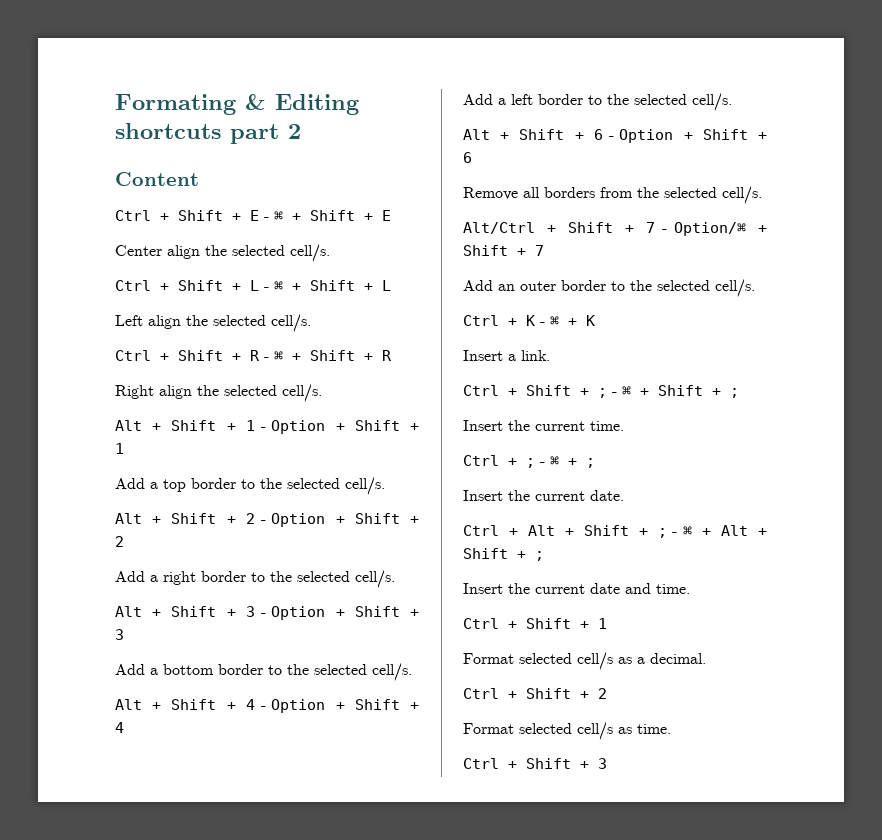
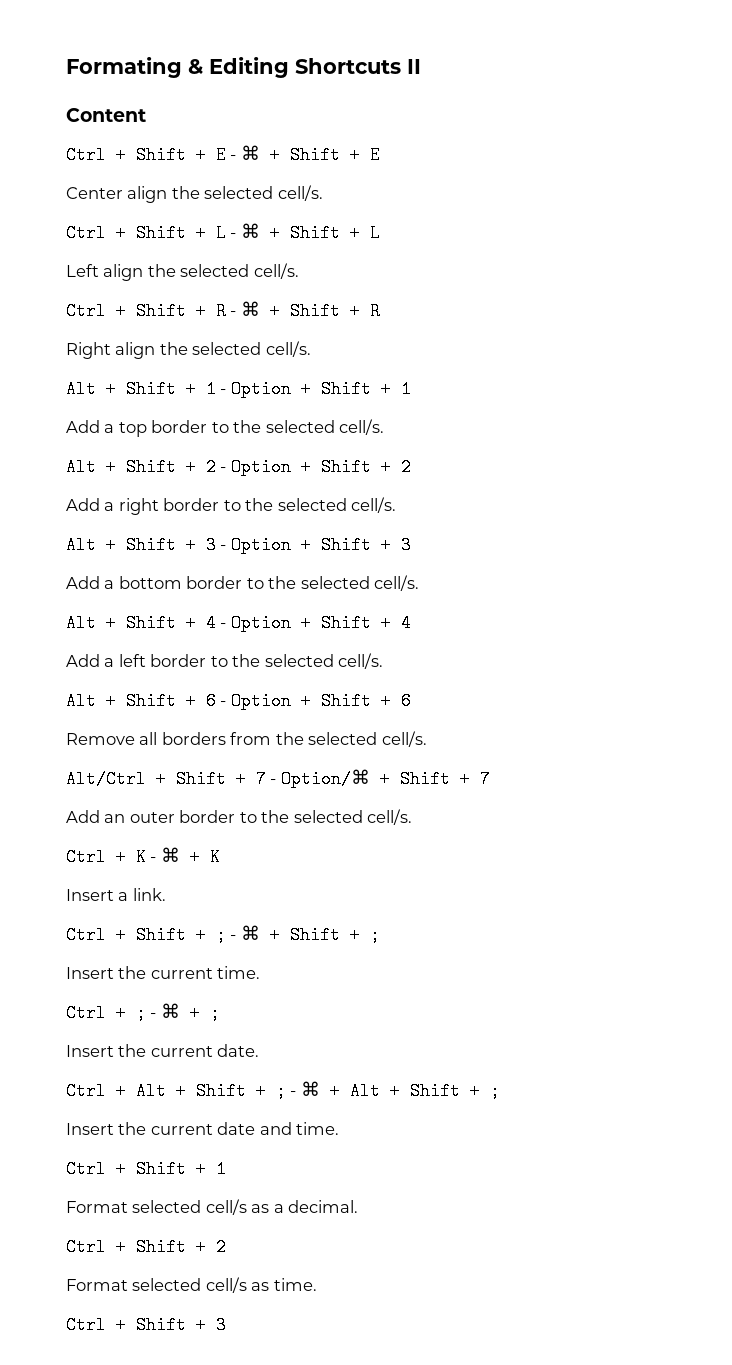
[115,123,301,144] shortcuts part 2 -> [295,58,421,74] Shortcuts II

